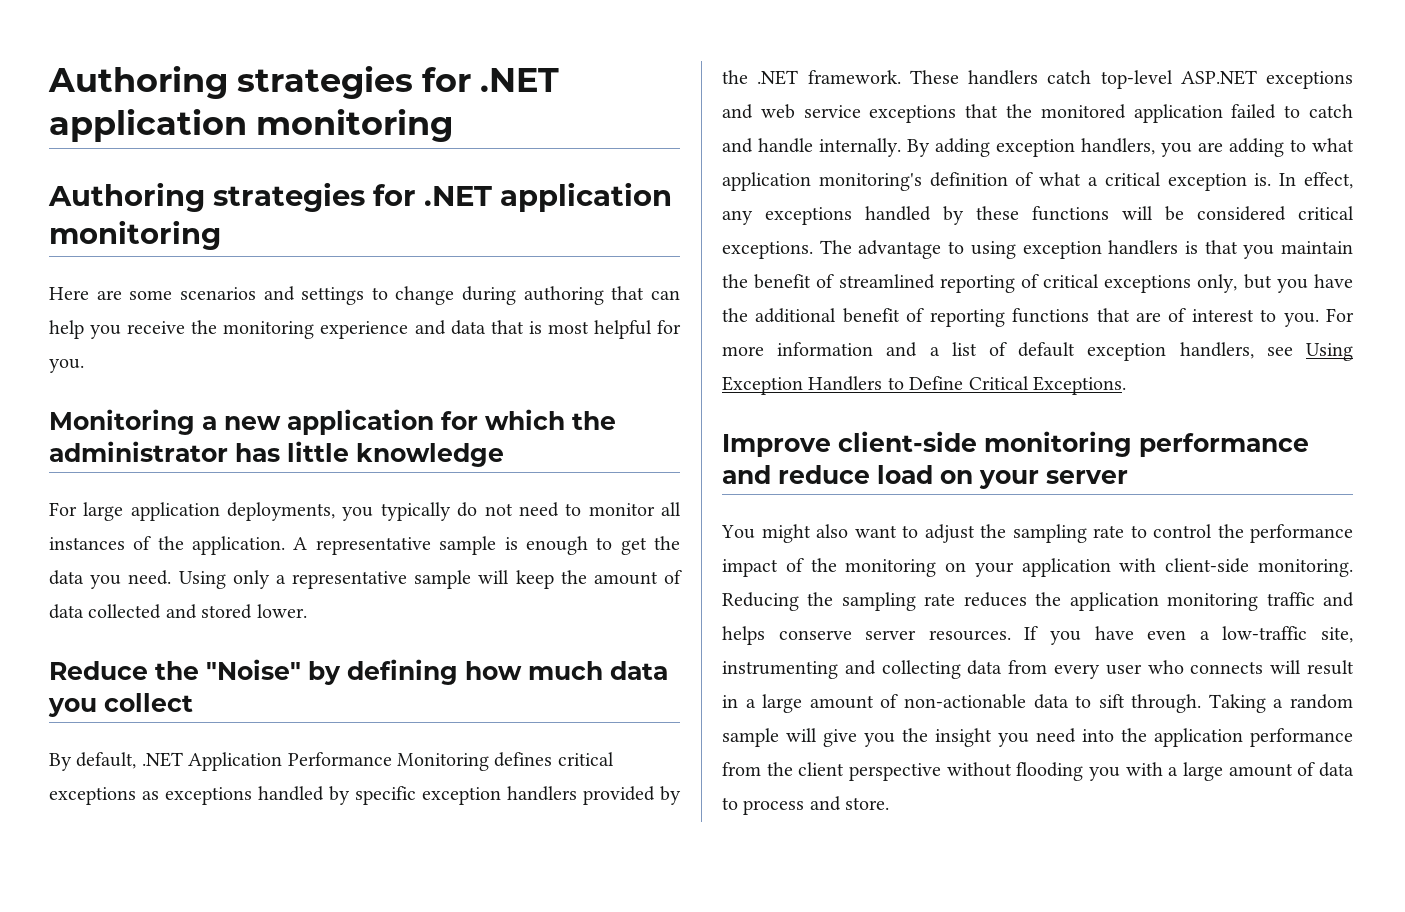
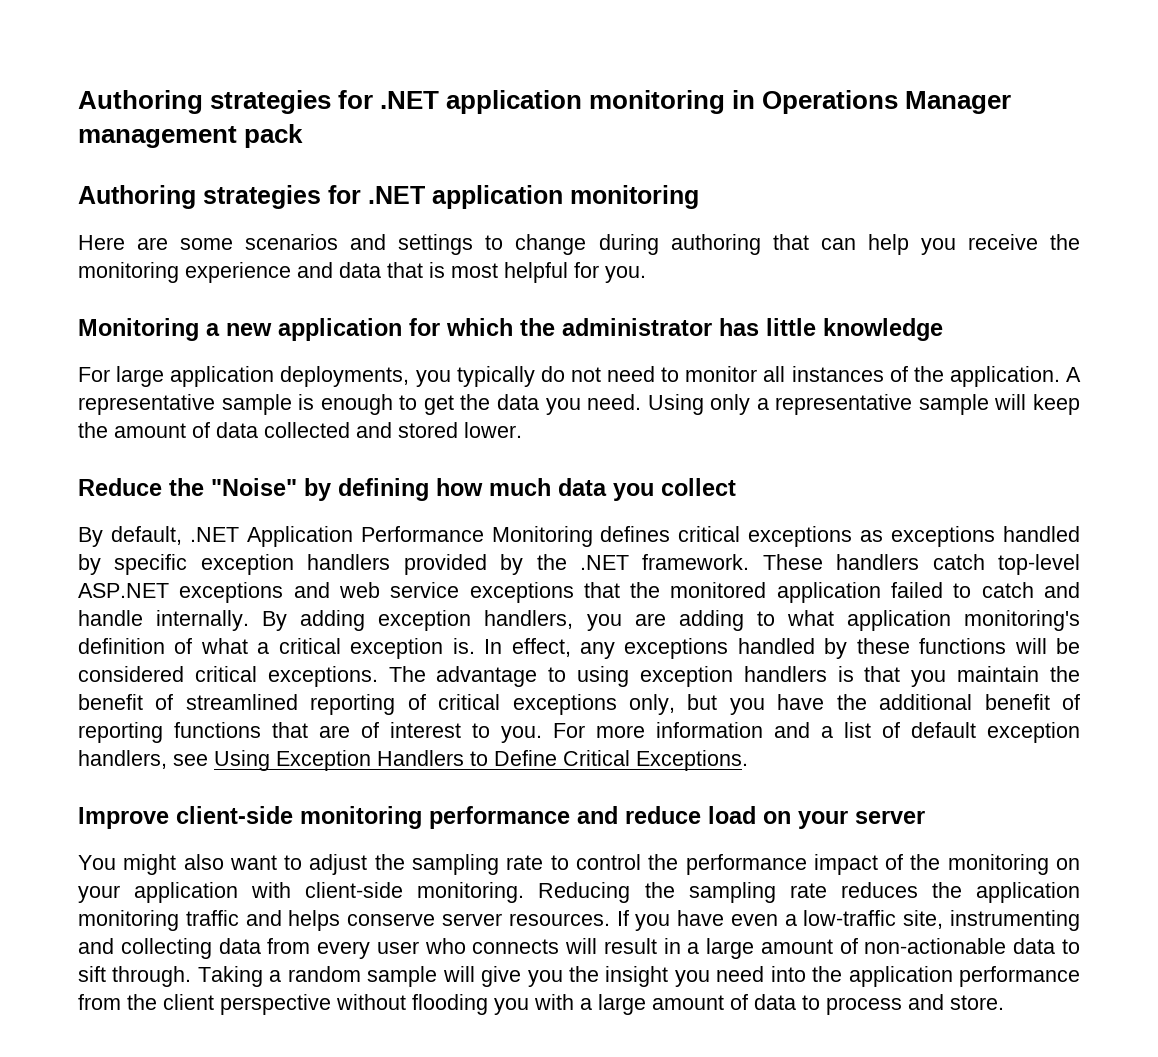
[48,66,560,99] [49,109,454,142] Authoring strategies for .NET application monitoring -> [78,90,1012,114] [78,124,304,148] Authoring strategies for .NET application monitoring in Operations Manager management pack

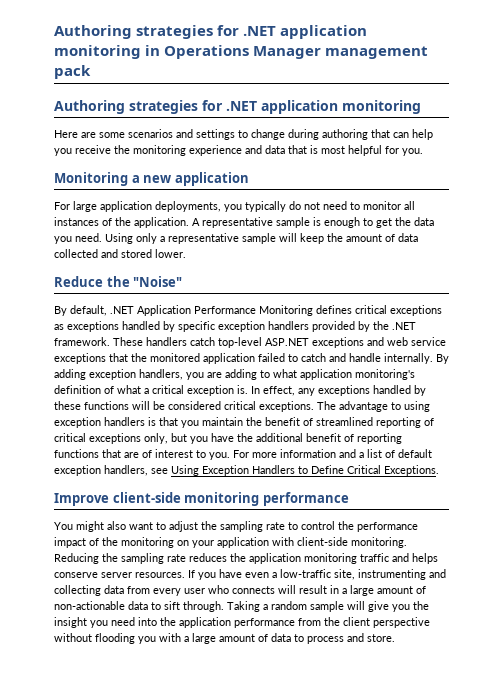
[409,318,943,341] for which the administrator has little knowledge -> (249, 179) none
[304,478,736,501] by defining how much data you collect -> (183, 281) none
[577,806,925,829] and reduce load on your server -> (349, 499) none

